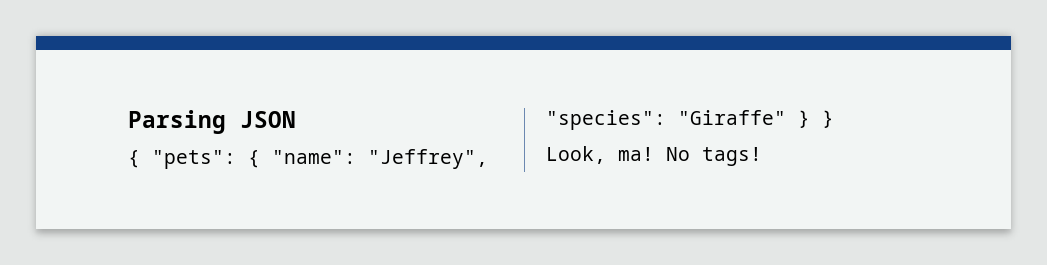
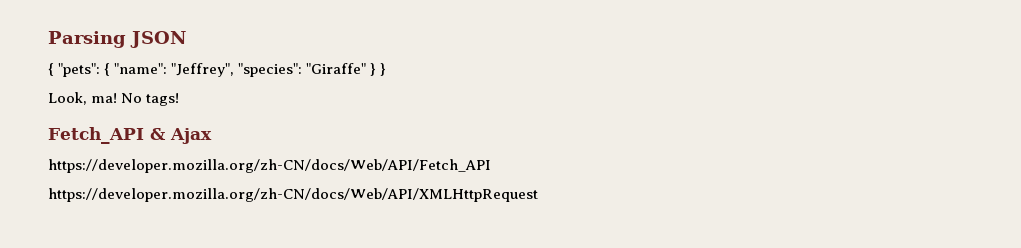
(762, 156) none -> [48,127,212,144] [48,159,491,173] [48,188,538,202] // Fetch_API & Ajax // https://developer.mozilla.org/zh-CN/docs/Web/API/Fetch_API // https://developer.mozilla.org/zh-CN/docs/Web/API/XMLHttpRequest

